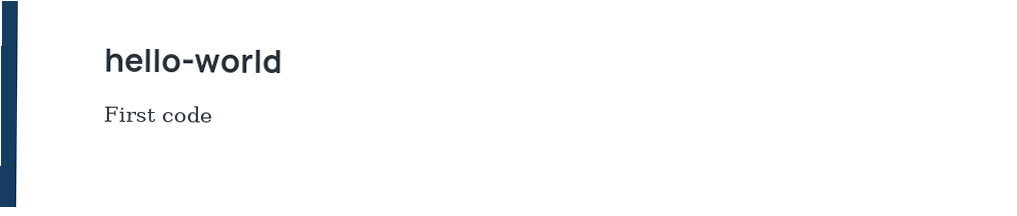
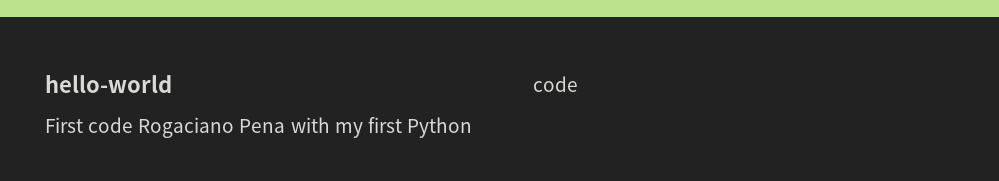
(213, 114) none -> [138,117,472,138] [533,76,578,92] Rogaciano Pena with my first Python code

